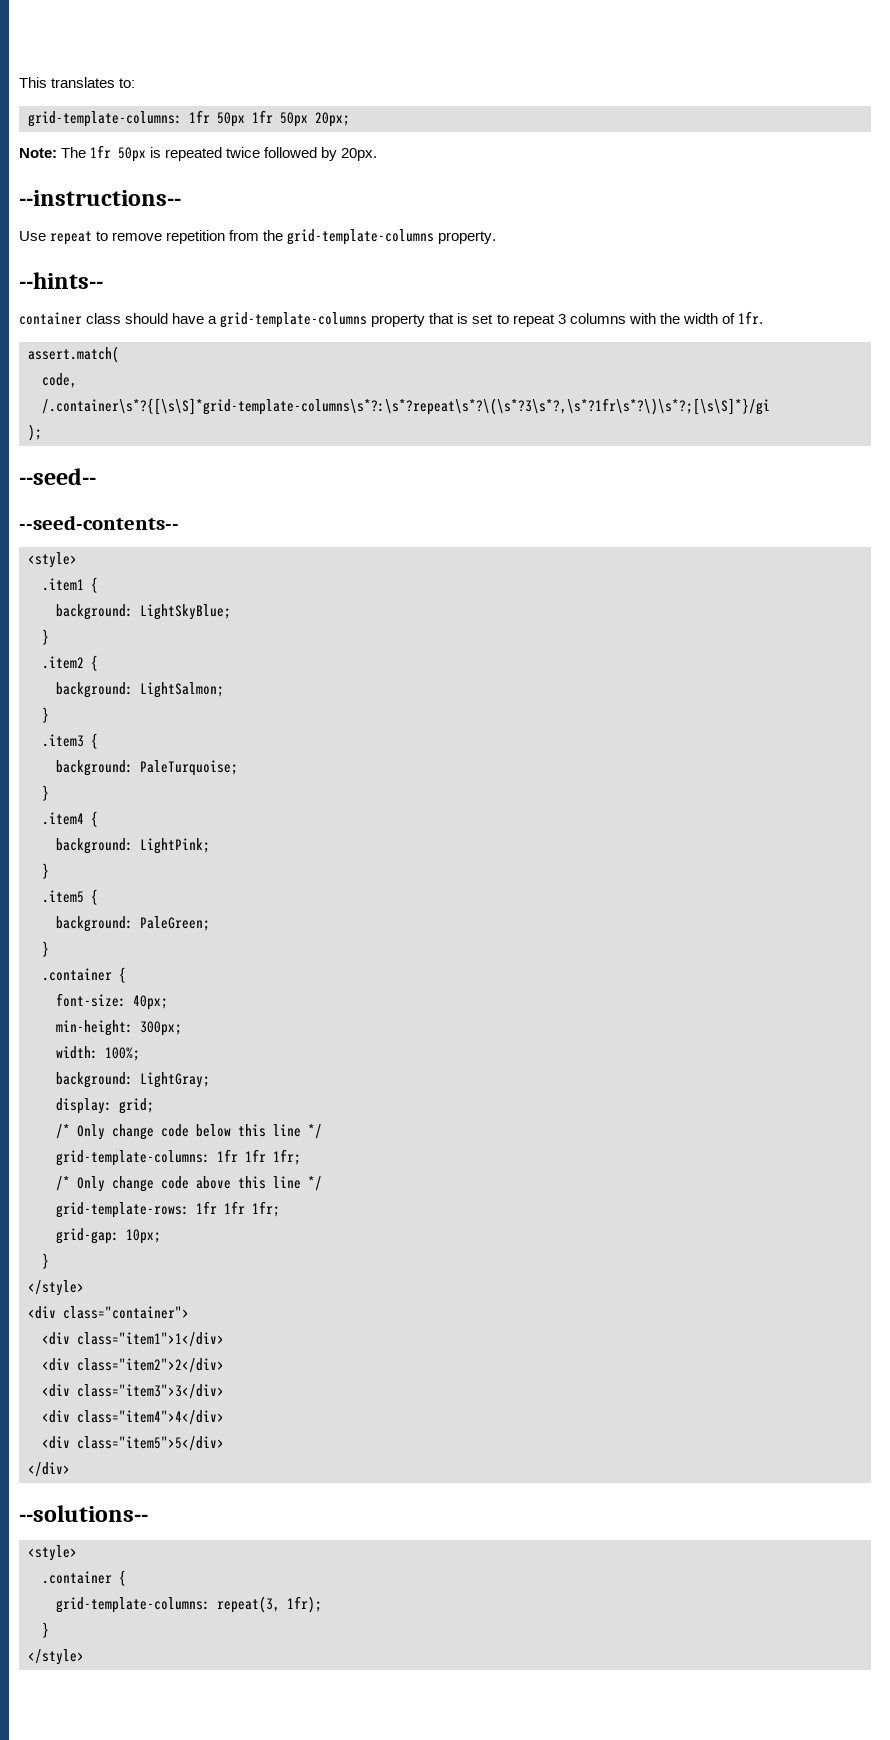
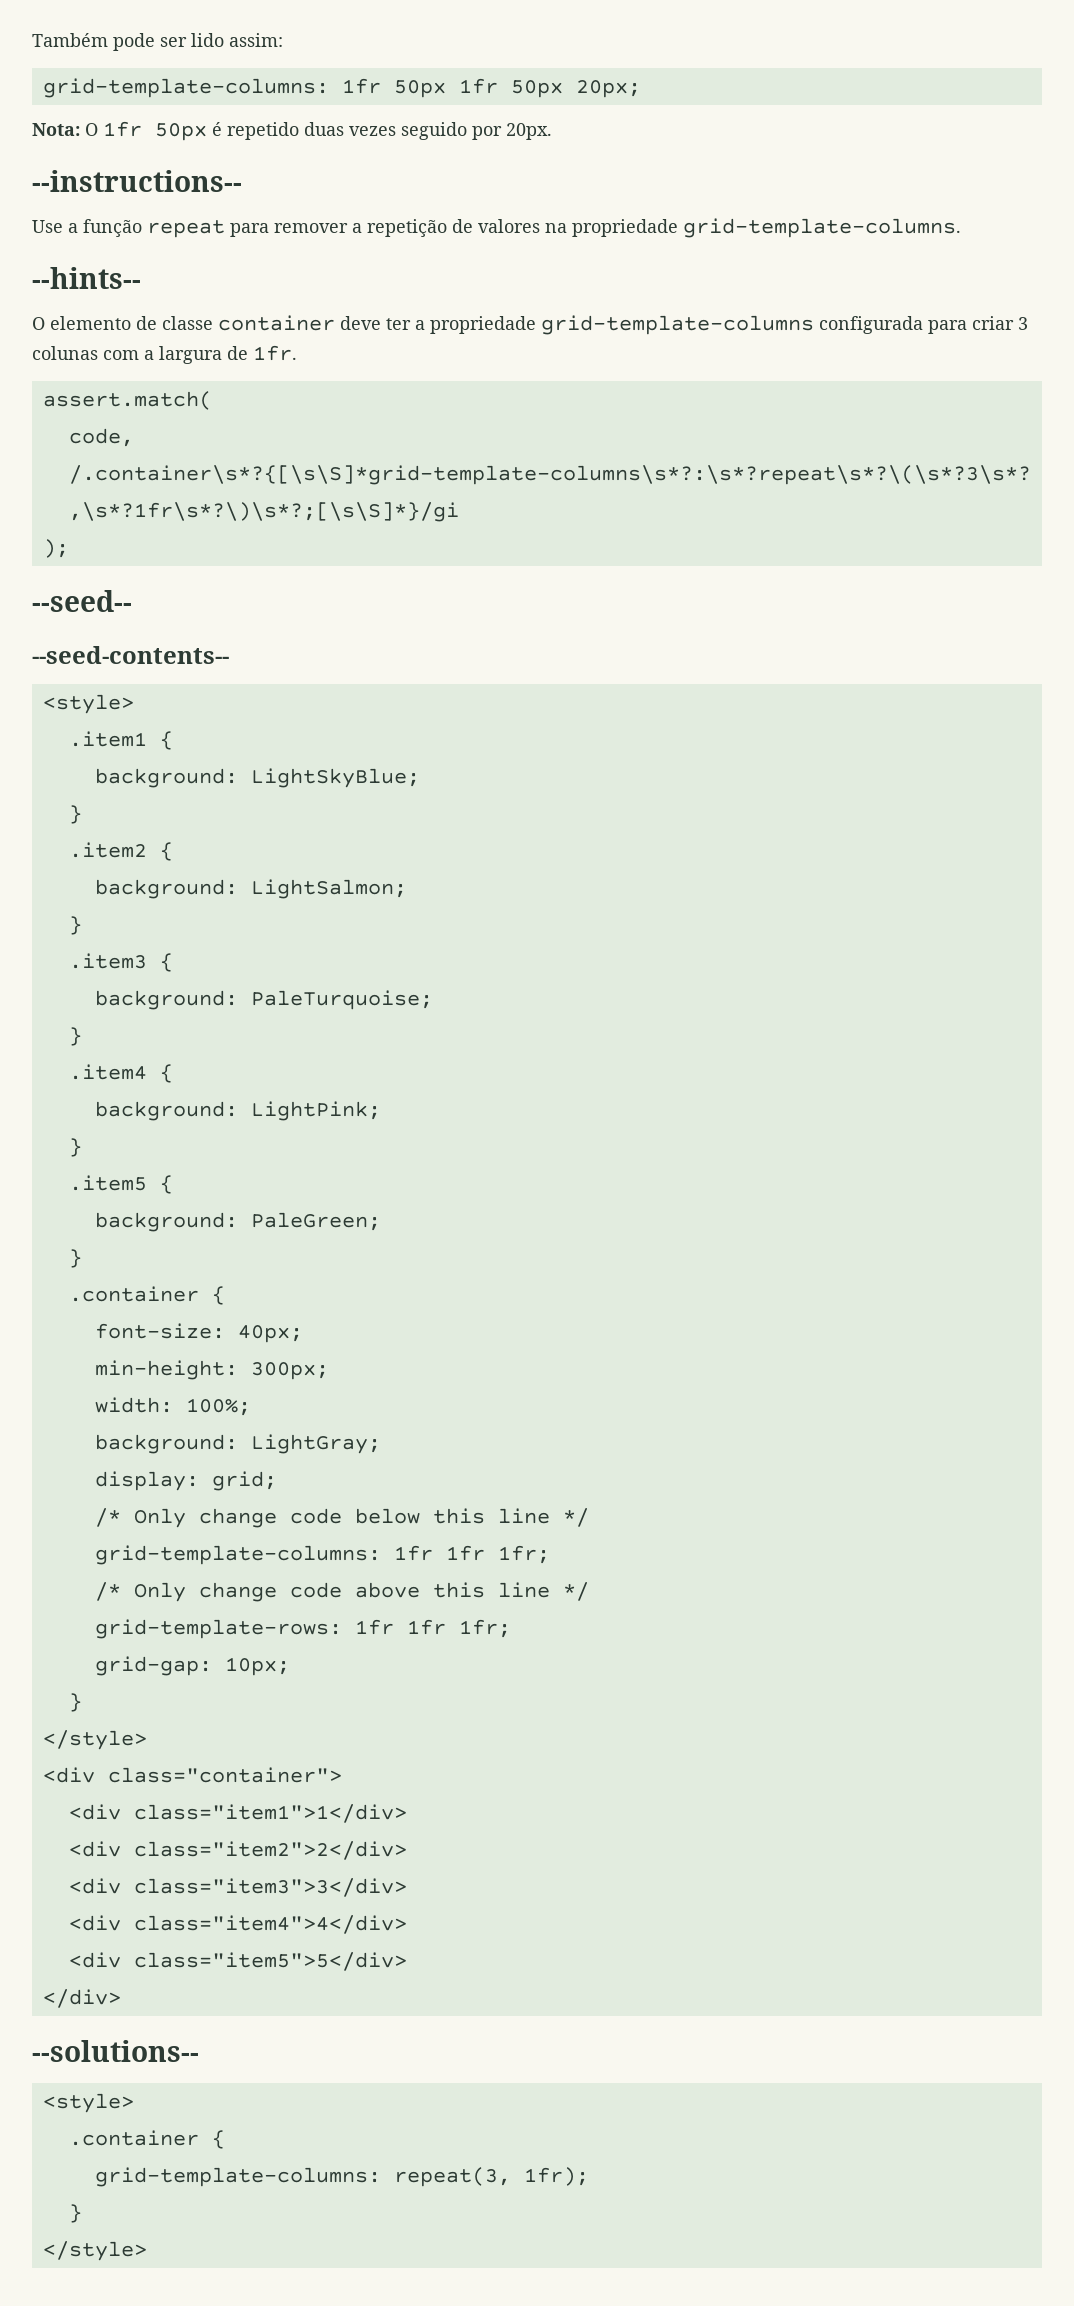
[19,77,136,88] This translates to: -> [32,33,283,51] Também pode ser lido assim:
[19,145,378,162] [19,190,181,206] [19,229,497,245] [19,272,103,289] [19,312,735,328] Note: The 1fr 50px is repeated twice followed by 20px. // --instructions-- // Use repeat to remove repetition from the grid-template-columns property. // --hints-- // container class should have a grid-template-columns property that is set to repeat 3 columns with the width of -> [32,121,552,141] [32,170,242,192] [32,218,961,238] [32,267,141,289] [32,315,1028,335] [32,346,248,364] Nota: O 1fr 50px é repetido duas vezes seguido por 20px. // --instructions-- // Use a função repeat para remover a repetição de valores na propriedade grid-template-columns. // --hints-- // O elemento de classe container deve ter a propriedade grid-template-columns configurada para criar 3 colunas com a largura de

